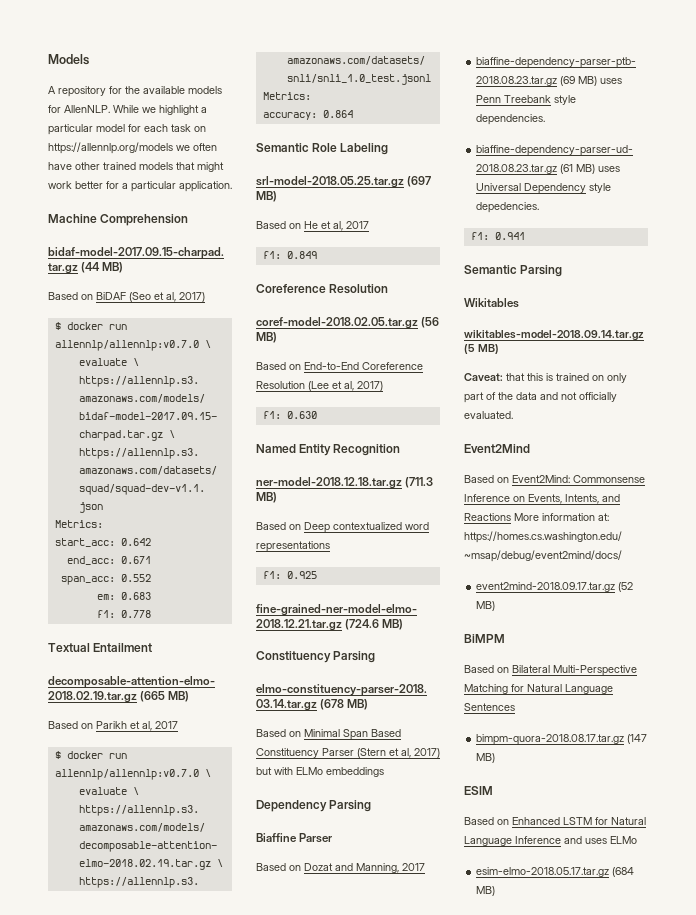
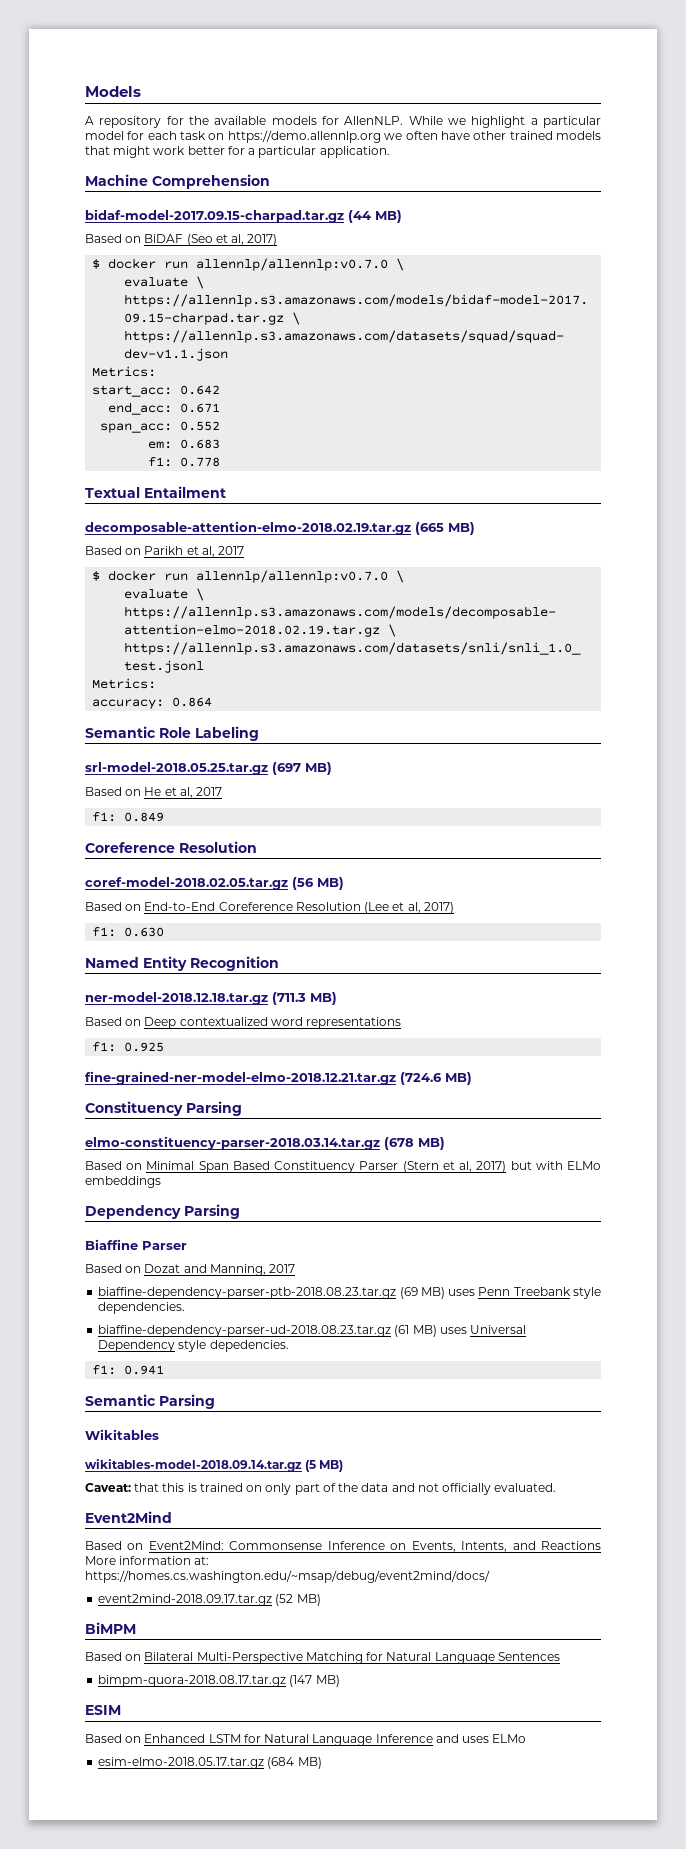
[48,142,173,154] https://allennlp.org/models -> [227,130,381,143] https://demo.allennlp.org

